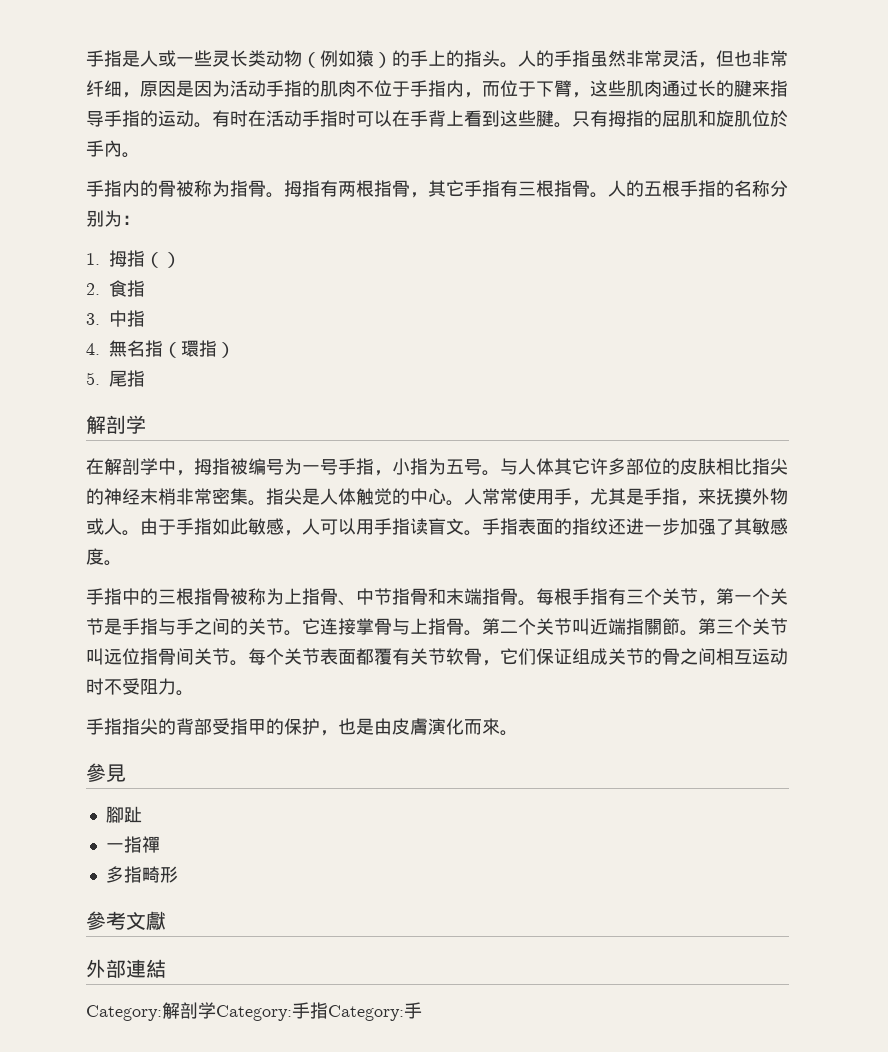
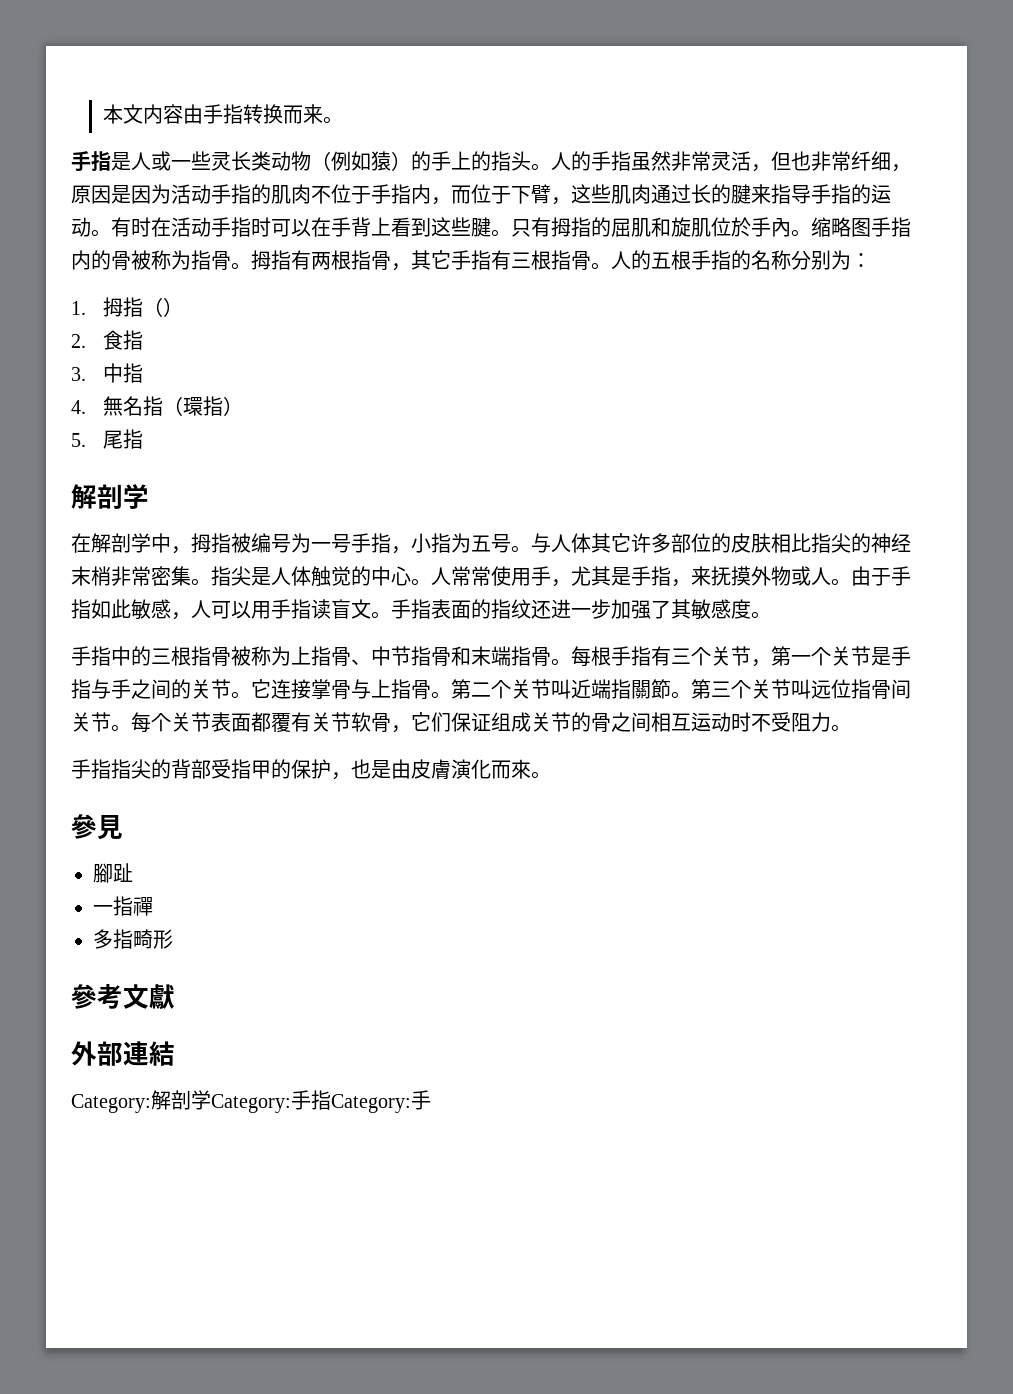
(86, 58) none -> [103,104,344,124] 本文内容由手指转换而来。 //
(140, 155) // -> [811,217,871,237] 缩略图

